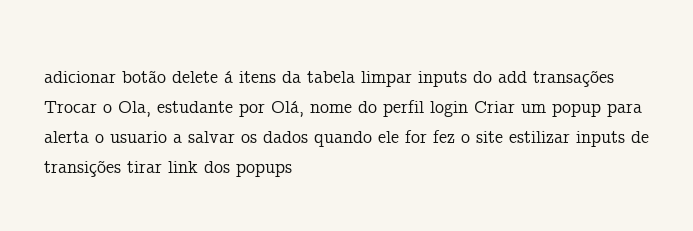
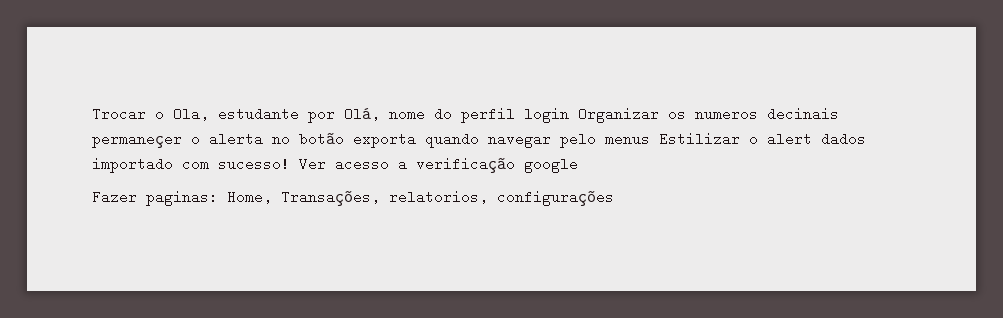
[44,70,614,87] adicionar botão delete á itens da tabela limpar inputs do add transações -> (92, 114) none
[474,101,642,117] [44,130,649,147] [44,160,292,177] Criar um popup para alerta o usuario a salvar os dados quando ele for fez o site estilizar inputs de transições tirar link dos popups -> [578,107,839,123] [92,132,866,148] [92,157,578,173] [92,190,614,206] Organizar os numeros decinais permaneçer o alerta no botão exporta quando navegar pelo menus Estilizar o alert dados importado com sucesso! Ver acesso a verificação google // Fazer paginas: Home, Transações, relatorios, configurações

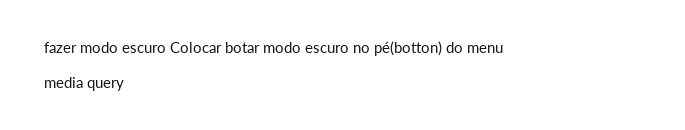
[92,107,839,123] [92,132,866,148] [92,157,578,173] [92,190,614,206] Trocar o Ola, estudante por Olá, nome do perfil login Organizar os numeros decinais permaneçer o alerta no botão exporta quando navegar pelo menus Estilizar o alert dados importado com sucesso! Ver acesso a verificação google // Fazer paginas: Home, Transações, relatorios, configurações -> [44,41,503,56] [44,77,124,91] fazer modo escuro Colocar botar modo escuro no pé(botton) do menu // media query

